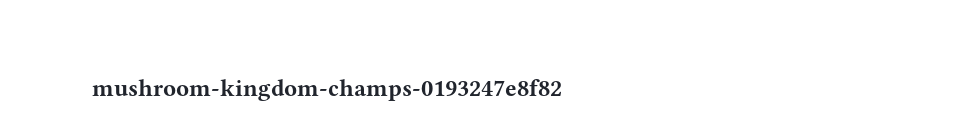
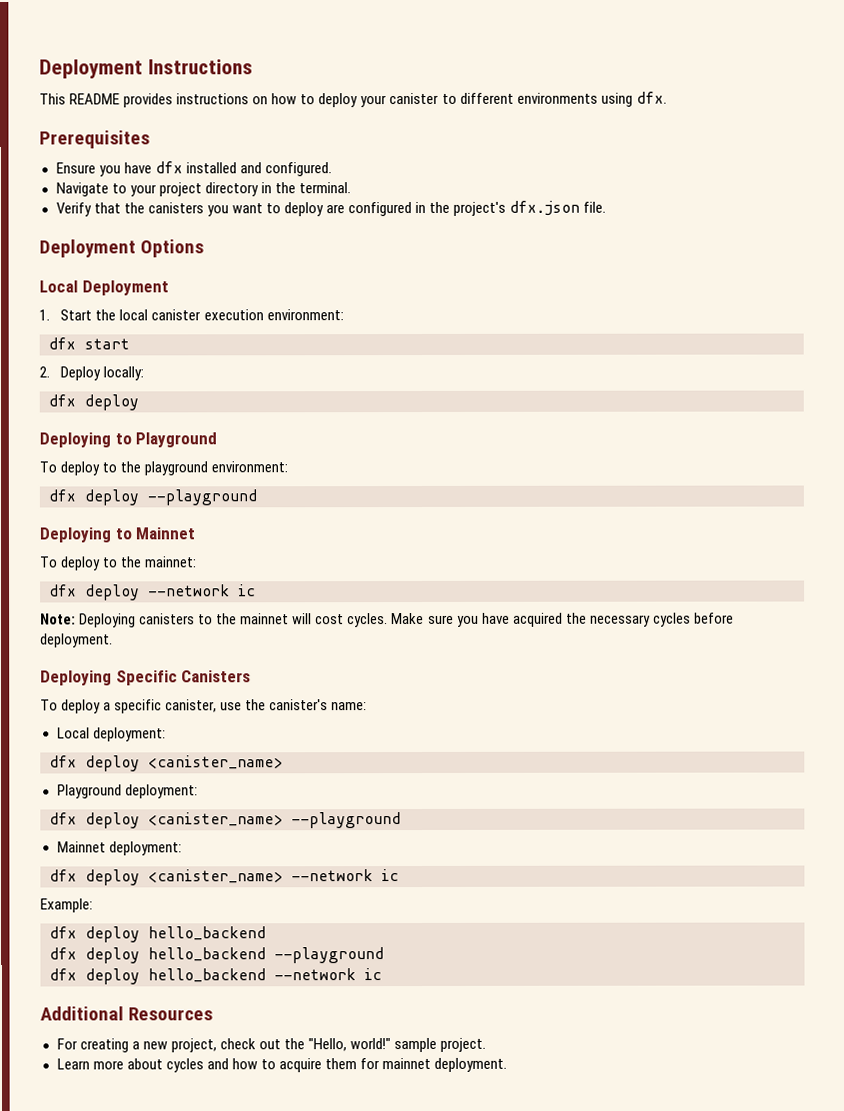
[92,79,562,101] mushroom-kingdom-champs-0193247e8f82 -> [39,59,253,79] [39,91,667,108] [39,130,150,149] [55,161,332,177] [55,182,351,197] [55,200,607,217] [39,239,205,258] [39,280,169,296] [39,309,344,321] [48,337,130,350] [39,366,145,381] [48,394,139,411] [39,432,218,448] [39,461,289,476] [48,489,257,506] [39,527,196,543] [40,556,198,571] [49,584,256,601] [40,612,734,628] [40,633,113,648] [40,670,252,686] [40,699,368,714] [56,727,166,742] [49,755,283,772] [56,784,198,799] [49,812,401,829] [56,841,182,856] [49,869,399,886] [40,898,93,913] [49,926,266,943] [49,947,384,964] [49,968,382,985] [40,1006,214,1021] [56,1037,487,1053] [56,1057,508,1073] Deployment Instructions // This README provides instructions on how to deploy your canister to different environments using dfx. // Prerequisites // Ensure you have dfx installed and configured. // Navigate to your project directory in the terminal. // Verify that the canisters you want to deploy are configured in the project's dfx.json file. // Deployment Options // Local Deployment // 1. Start the local canister execution environment: // dfx start // 2. Deploy locally: // dfx deploy // Deploying to Playground // To deploy to the playground environment: // dfx deploy --playground // Deploying to Mainnet // To deploy to the mainnet: // dfx deploy --network ic // Note: Deploying canisters to the mainnet will cost cycles. Make sure you have acquired the necessary cycles before deployment. // Deploying Specific Canisters // To deploy a specific canister, use the canister's name: // Local deployment: // dfx deploy <canister_name> // Playground deployment: // dfx deploy <canister_name> --playground // Mainnet deployment: // dfx deploy <canister_name> --network ic // Example: // dfx deploy hello_backend // dfx deploy hello_backend --playground // dfx deploy hello_backend --network ic // Additional Resources // For creating a new project, check out the "Hello, world!" sample project. // Learn more about cycles and how to acquire them for mainnet deployment.

